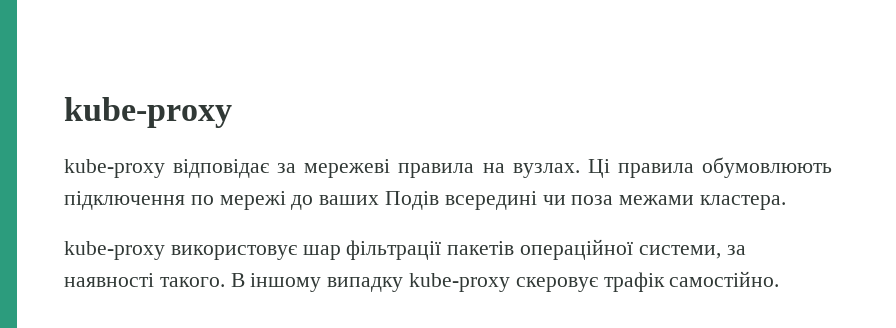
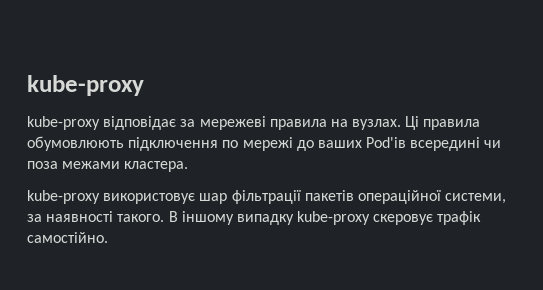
[385,191,440,210] Подів -> [366,137,407,148] Pod'ів

